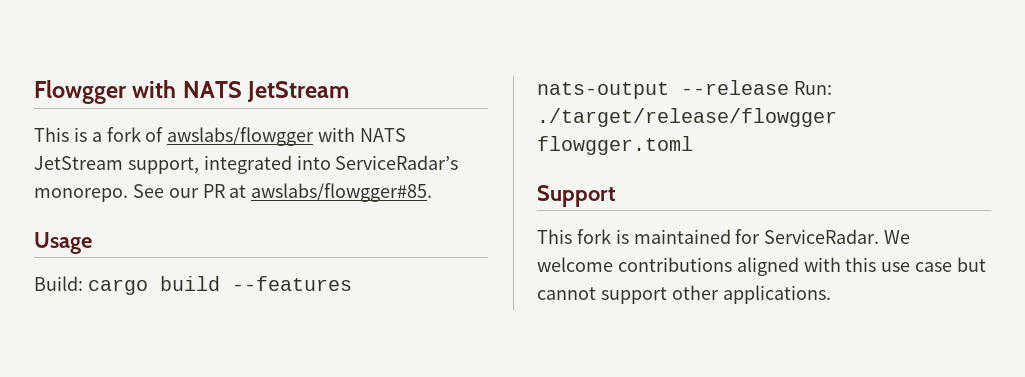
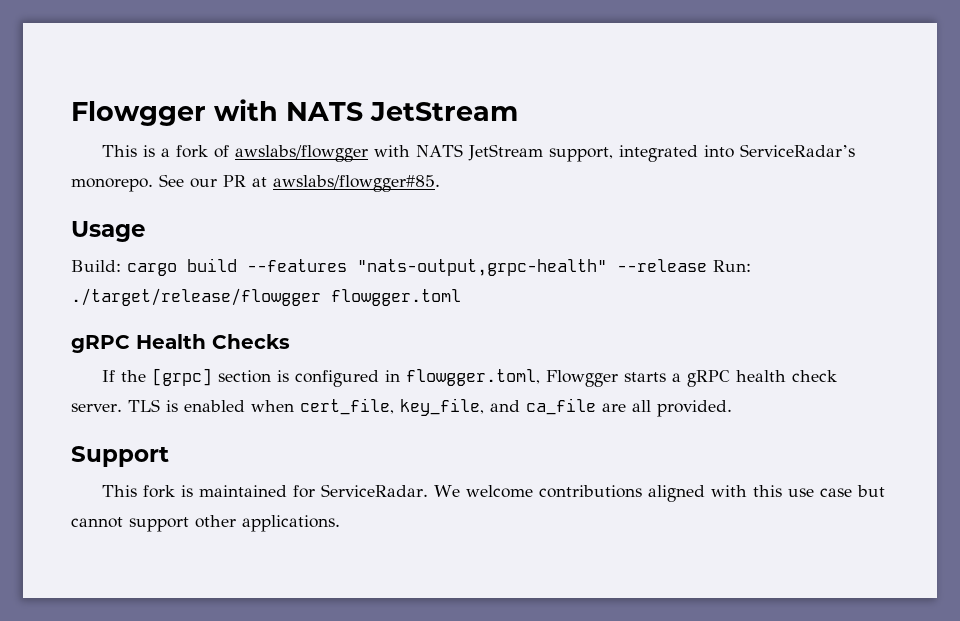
[537,82,669,99] nats-output -> [357,259,607,276] "nats-output,grpc-health"
(693, 145) none -> [71,334,290,353] [101,368,837,387] [71,398,732,417] // gRPC Health Checks // If the [grpc] section is configured in flowgger.toml, Flowgger starts a gRPC health check server. TLS is enabled when cert_file, key_file, and ca_file are all provided.

